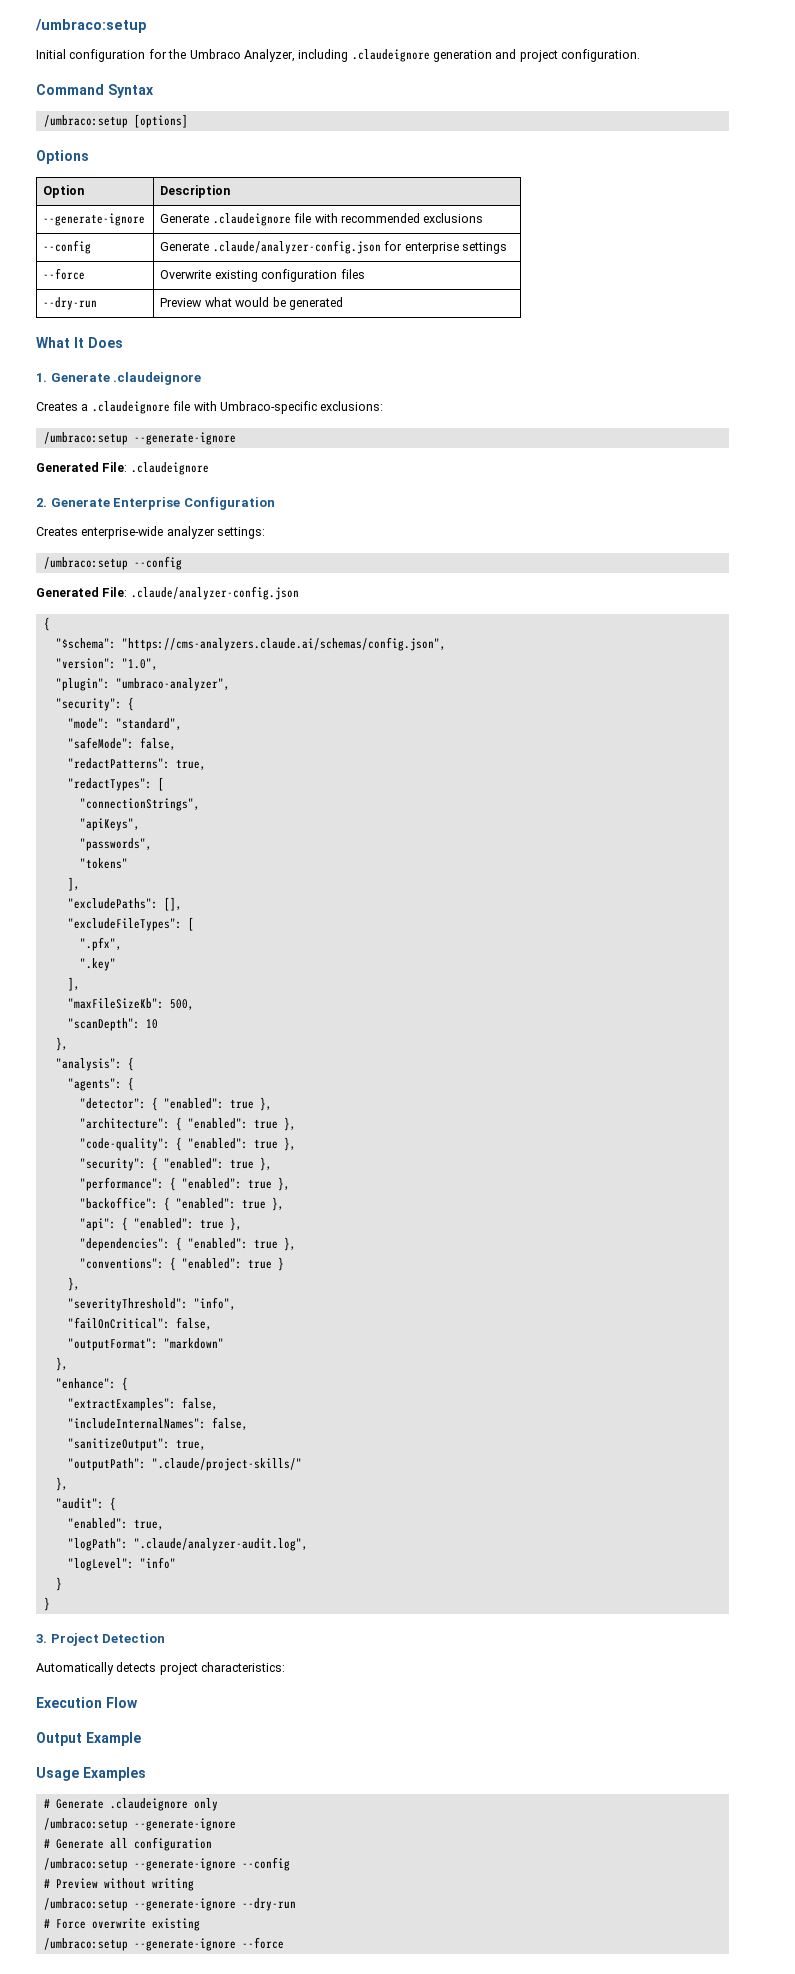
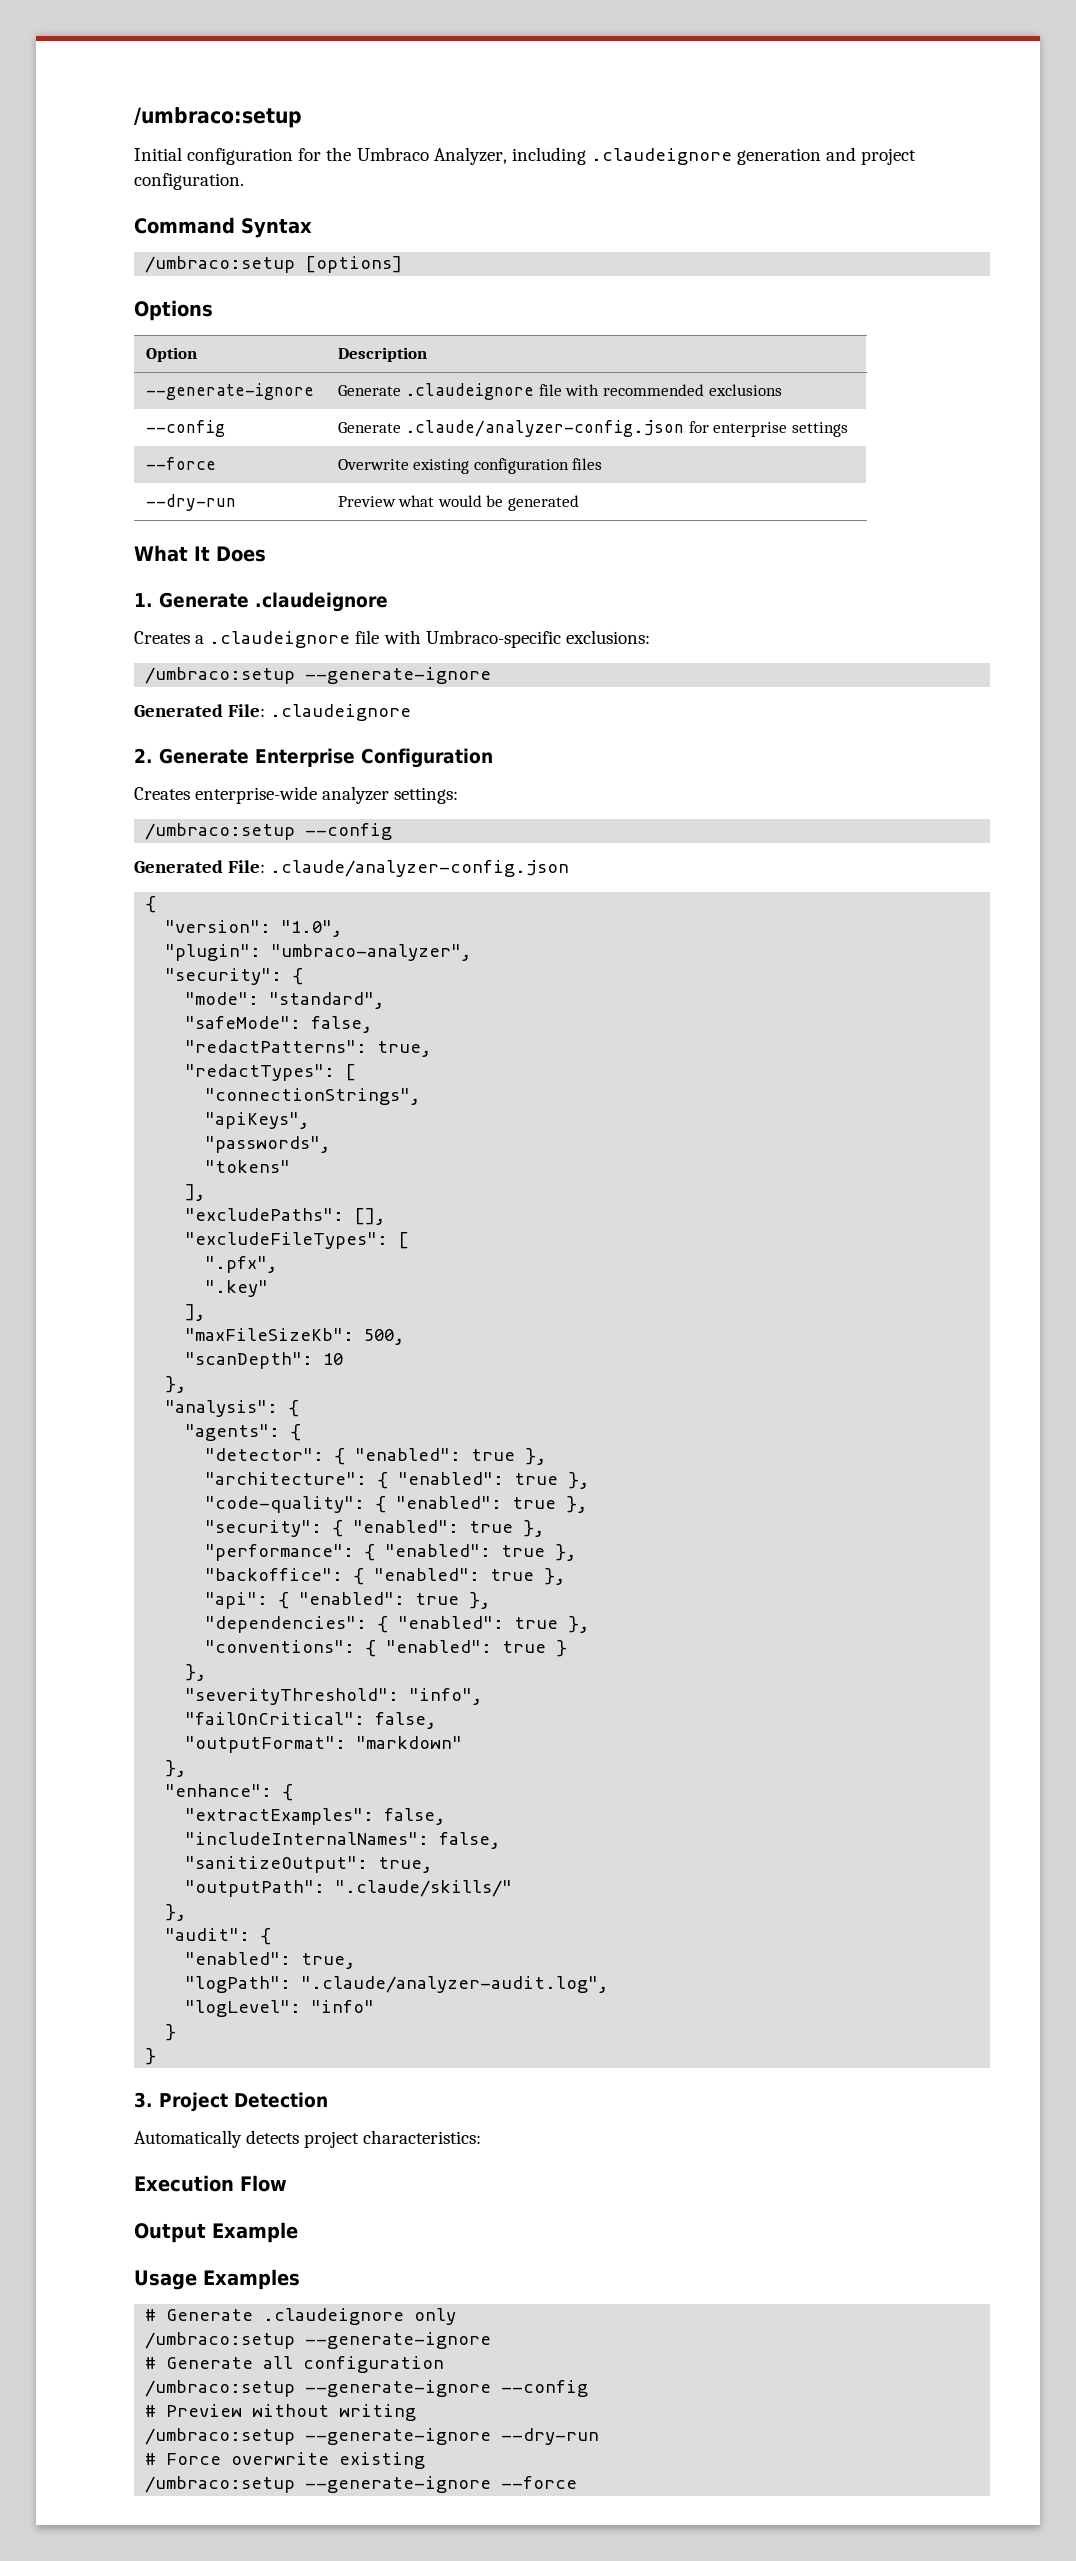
[55,637,446,651] // "$schema": "https://cms-analyzers.claude.ai/schemas/config.json", -> (157, 904) none
[151,1458,302,1471] ".claude/project-skills/" -> [335,1880,513,1897] ".claude/skills/"

